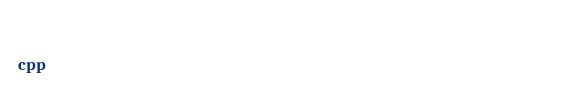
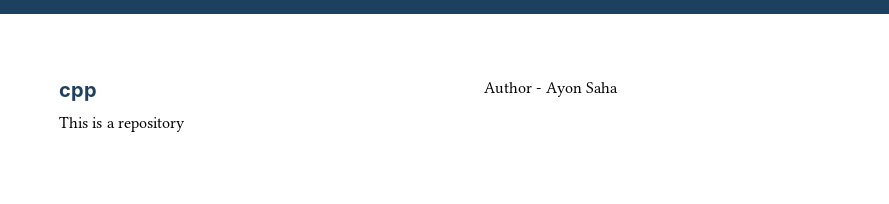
(46, 67) none -> [59,116,185,132] [484,82,618,97] // This is a repository // Author - Ayon Saha

